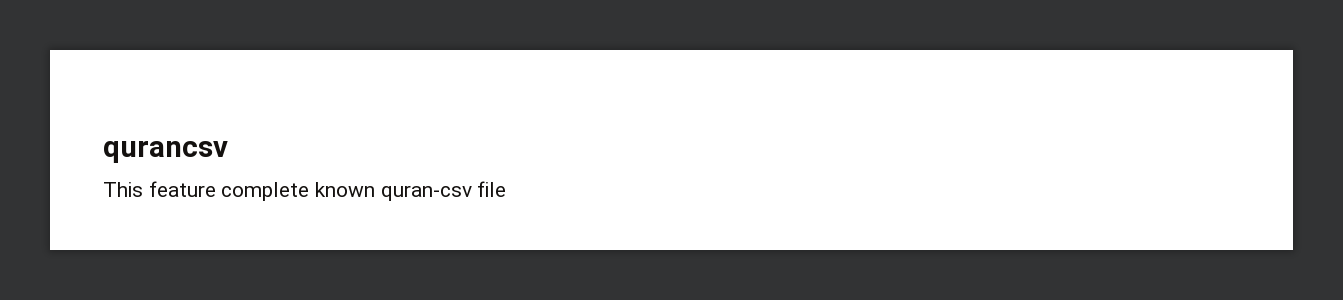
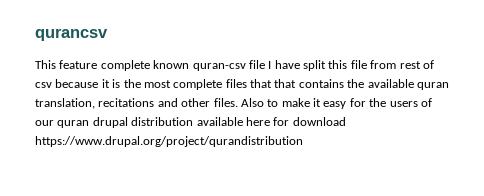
(507, 189) none -> [268,60,434,71] [35,79,449,90] [35,98,432,109] [35,117,346,128] [35,136,303,147] I have split this file from rest of csv because it is the most complete files that that contains the available quran translation, recitations and other files. Also to make it easy for the users of our quran drupal distribution available here for download https://www.drupal.org/project/qurandistribution

